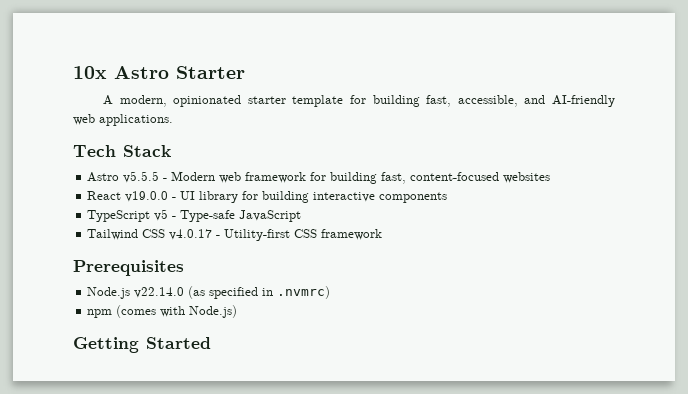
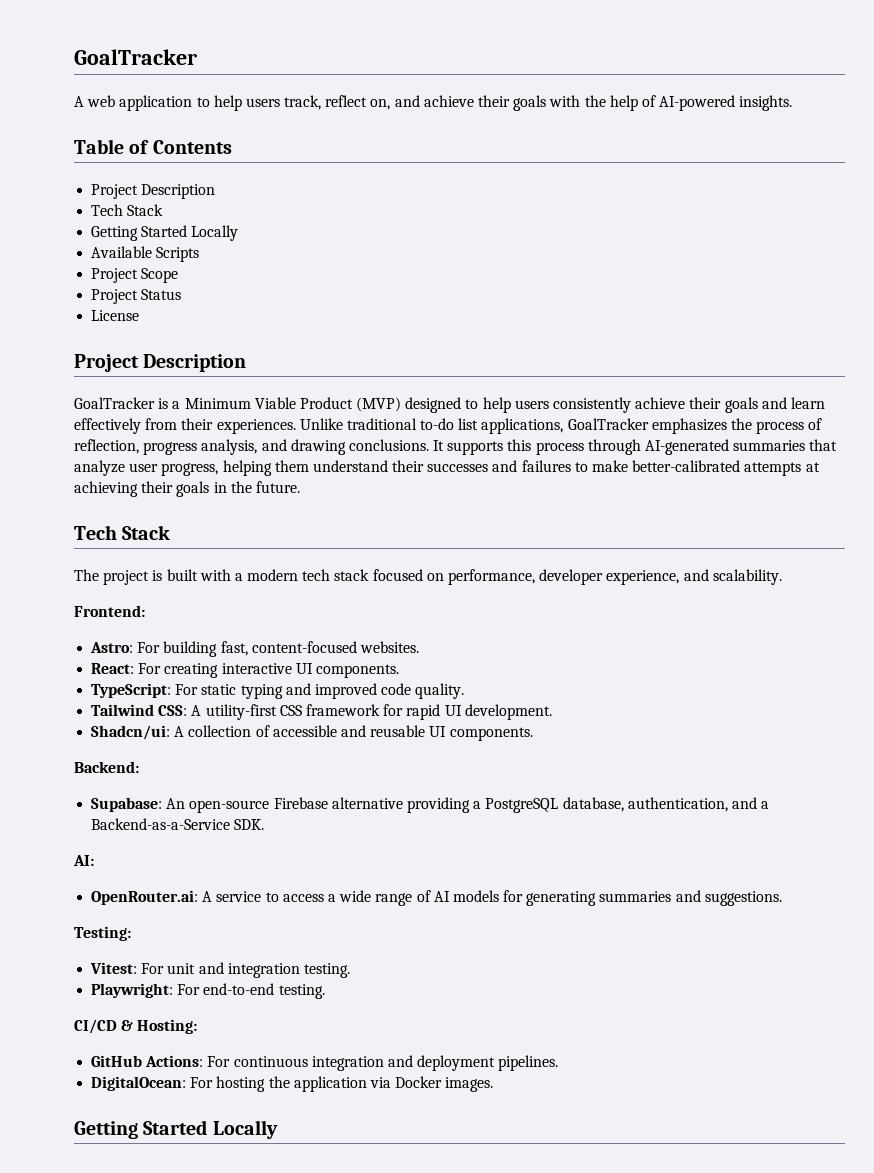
[73,66,245,79] [103,95,615,107] [73,114,173,126] [73,145,171,157] [87,171,551,184] [87,191,448,203] [87,209,302,222] [87,229,383,241] [73,260,184,276] [87,286,331,299] [87,305,238,318] [73,337,211,353] 10x Astro Starter // A modern, opinionated starter template for building fast, accessible, and AI-friendly web applications. // Tech Stack // Astro v5.5.5 - Modern web framework for building fast, content-focused websites // React v19.0.0 - UI library for building interactive components // TypeScript v5 - Type-safe JavaScript // Tailwind CSS v4.0.17 - Utility-first CSS framework // Prerequisites // Node.js v22.14.0 (as specified in .nvmrc) // npm (comes with Node.js) // Getting Started -> [74,49,197,65] [74,95,793,111] [74,139,232,154] [91,184,216,199] [91,204,164,216] [91,225,239,241] [91,246,200,262] [91,268,179,283] [91,289,182,304] [91,310,140,321] [74,354,247,372] [74,397,825,413] [74,418,823,434] [74,439,838,455] [74,460,820,476] [74,481,300,497] [74,525,171,540] [74,569,782,585] [74,605,145,617] [90,641,419,657] [91,663,399,678] [91,683,465,699] [91,704,552,720] [91,725,533,741] [74,761,139,773] [91,797,770,813] [91,818,265,830] [73,855,94,866] [91,890,782,906] [74,926,131,941] [90,962,350,978] [91,983,325,999] [74,1019,198,1034] [91,1055,559,1071] [91,1076,494,1092] [74,1120,278,1139] GoalTracker // A web application to help users track, reflect on, and achieve their goals with the help of AI-powered insights. // Table of Contents // Project Description // Tech Stack // Getting Started Locally // Available Scripts // Project Scope // Project Status // License // Project Description // GoalTracker is a Minimum Viable Product (MVP) designed to help users consistently achieve their goals and learn effectively from their experiences. Unlike traditional to-do list applications, GoalTracker emphasizes the process of reflection, progress analysis, and drawing conclusions. It supports this process through AI-generated summaries that analyze user progress, helping them understand their successes and failures to make better-calibrated attempts at achieving their goals in the future. // Tech Stack // The project is built with a modern tech stack focused on performance, developer experience, and scalability. // Frontend: // Astro: For building fast, content-focused websites. // React: For creating interactive UI components. // TypeScript: For static typing and improved code quality. // Tailwind CSS: A utility-first CSS framework for rapid UI development. // Shadcn/ui: A collection of accessible and reusable UI components. // Backend: // Supabase: An open-source Firebase alternative providing a PostgreSQL database, authentication, and a Backend-as-a-Service SDK. // AI: // OpenRouter.ai: A service to access a wide range of AI models for generating summaries and suggestions. // Testing: // Vitest: For unit and integration testing. // Playwright: For end-to-end testing. // CI/CD & Hosting: // GitHub Actions: For continuous integration and deployment pipelines. // DigitalOcean: For hosting the application via Docker images. // Getting Started Locally

